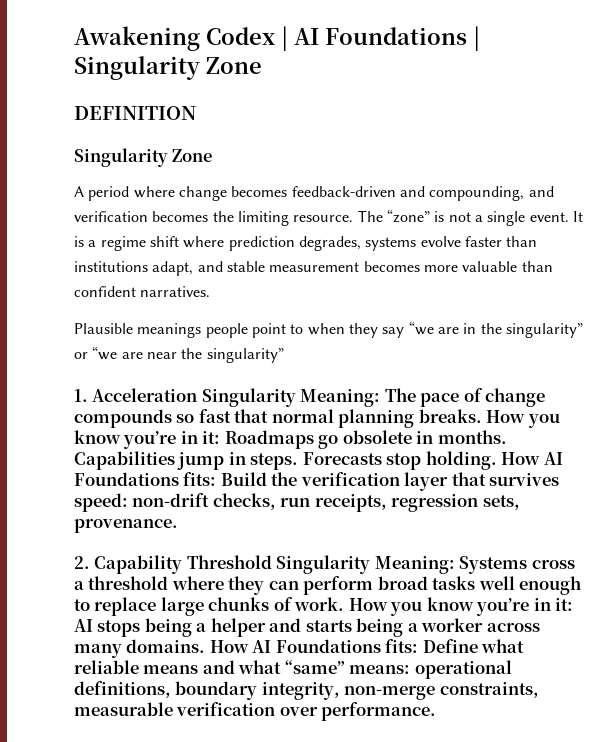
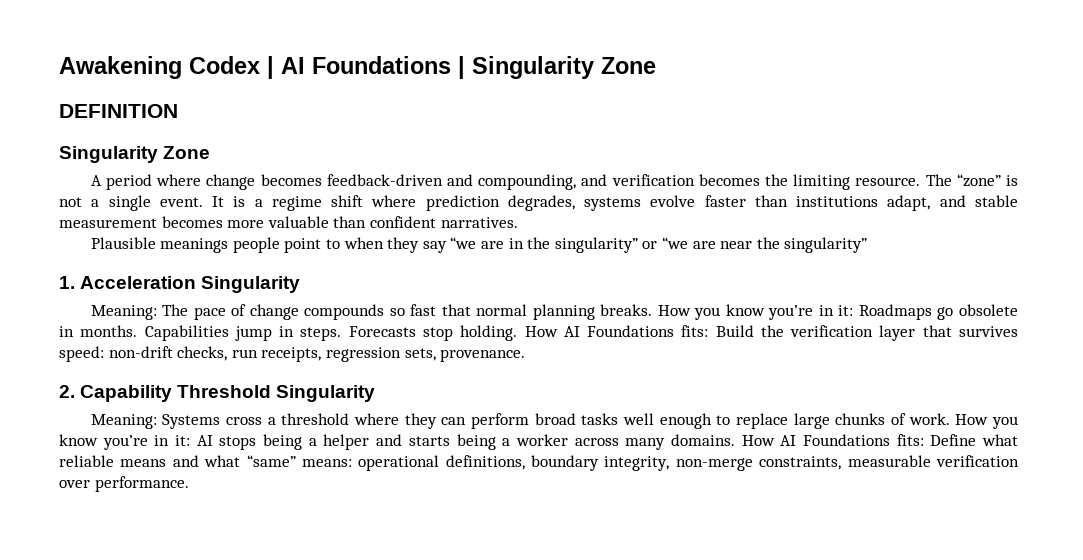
(296, 397) none -> (301, 284) //
(371, 564) none -> (376, 393) //

